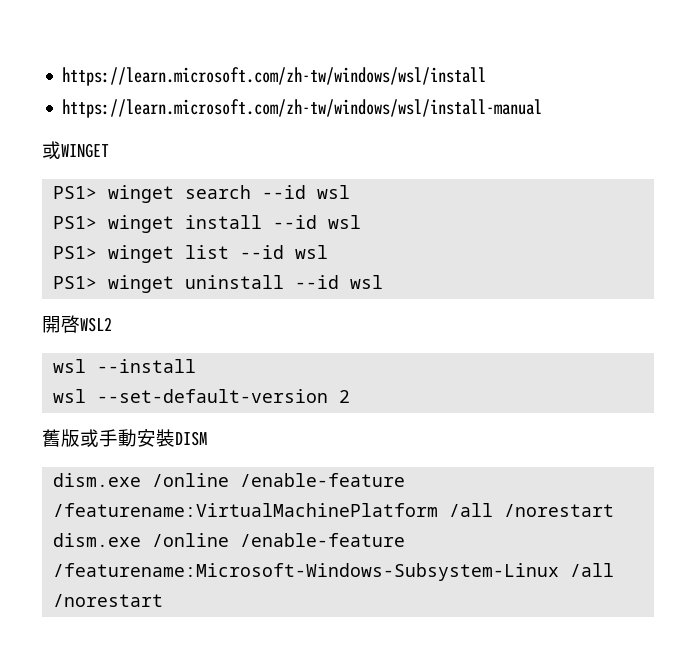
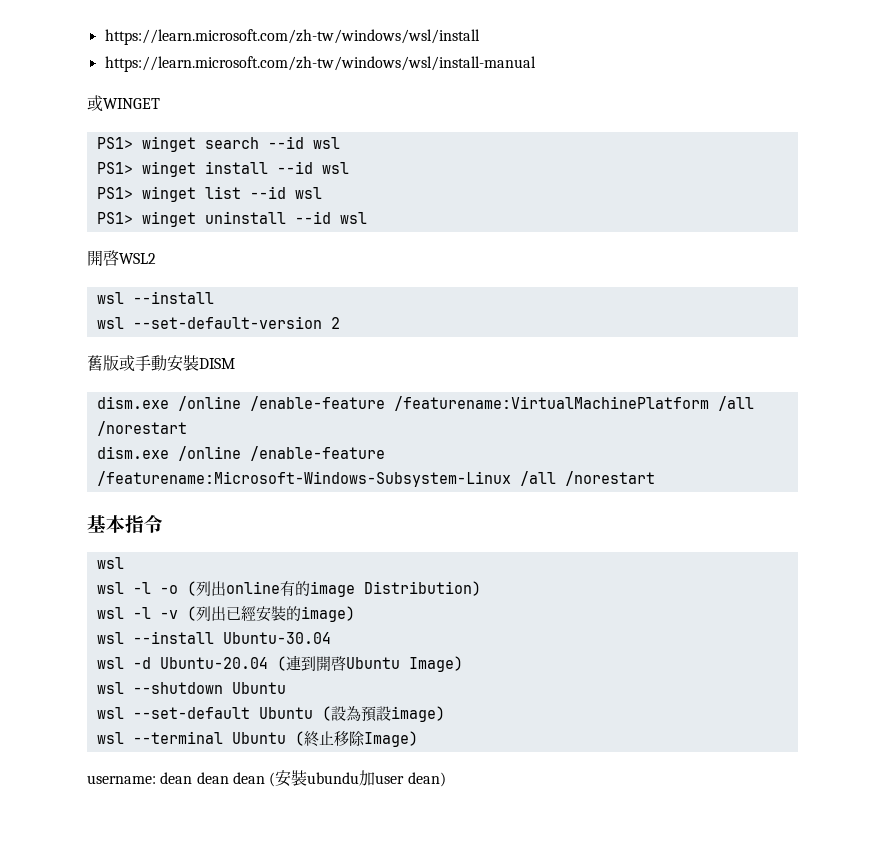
(164, 600) none -> [87,515,163,533] [96,557,124,569] [96,581,481,597] [96,606,355,622] [96,631,331,644] [96,655,463,672] [96,682,286,694] [96,706,445,722] [96,731,418,747] [87,770,446,787] // 基本指令 // wsl // wsl -l -o (列出online有的image Distribution) // wsl -l -v (列出已經安裝的image) // wsl --install Ubuntu-30.04 // wsl -d Ubuntu-20.04 (連到開啓Ubuntu Image) // wsl --shutdown Ubuntu // wsl --set-default Ubuntu (設為預設image) // wsl --terminal Ubuntu (終止移除Image) // username: dean dean dean (安裝ubundu加user dean)

